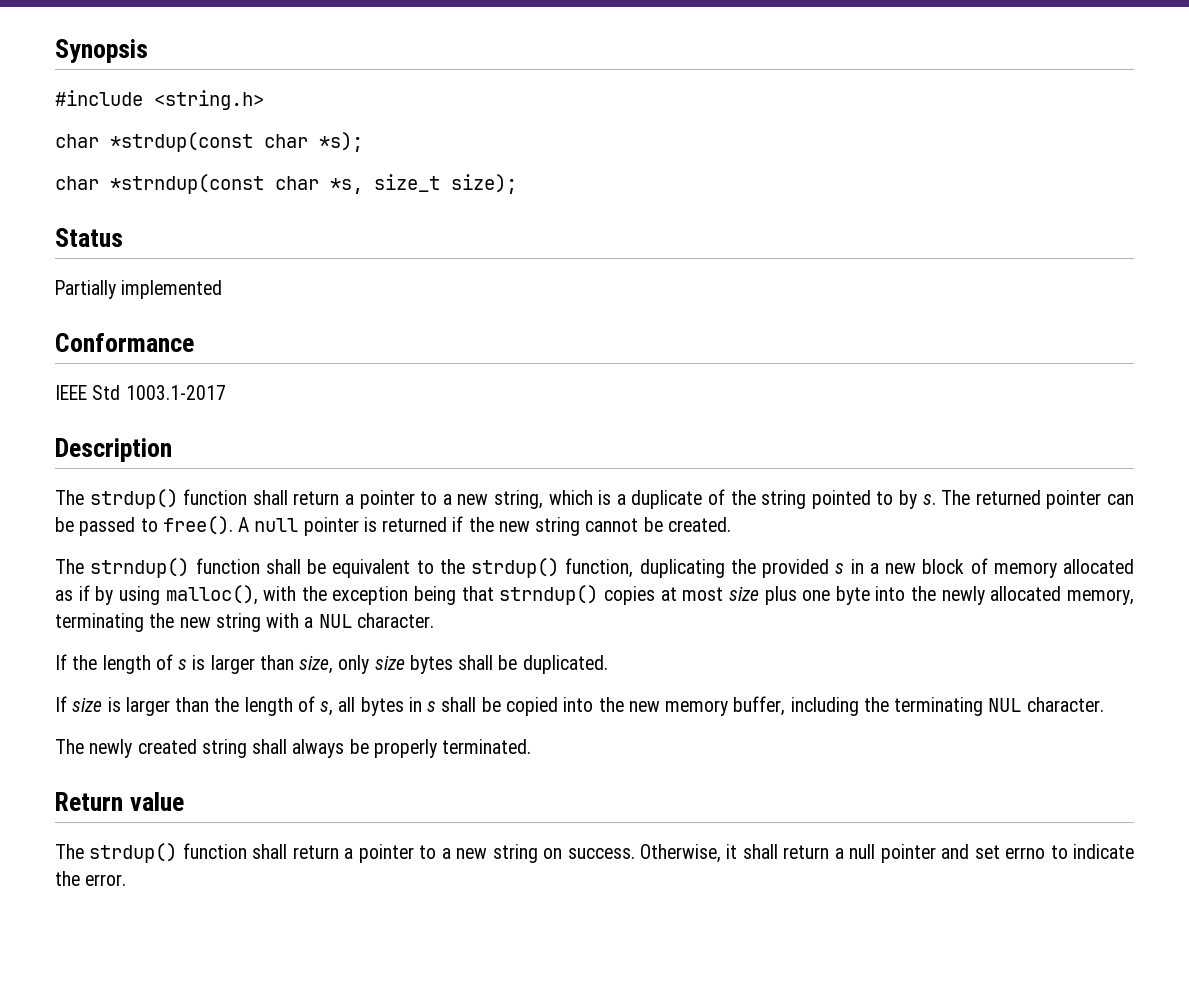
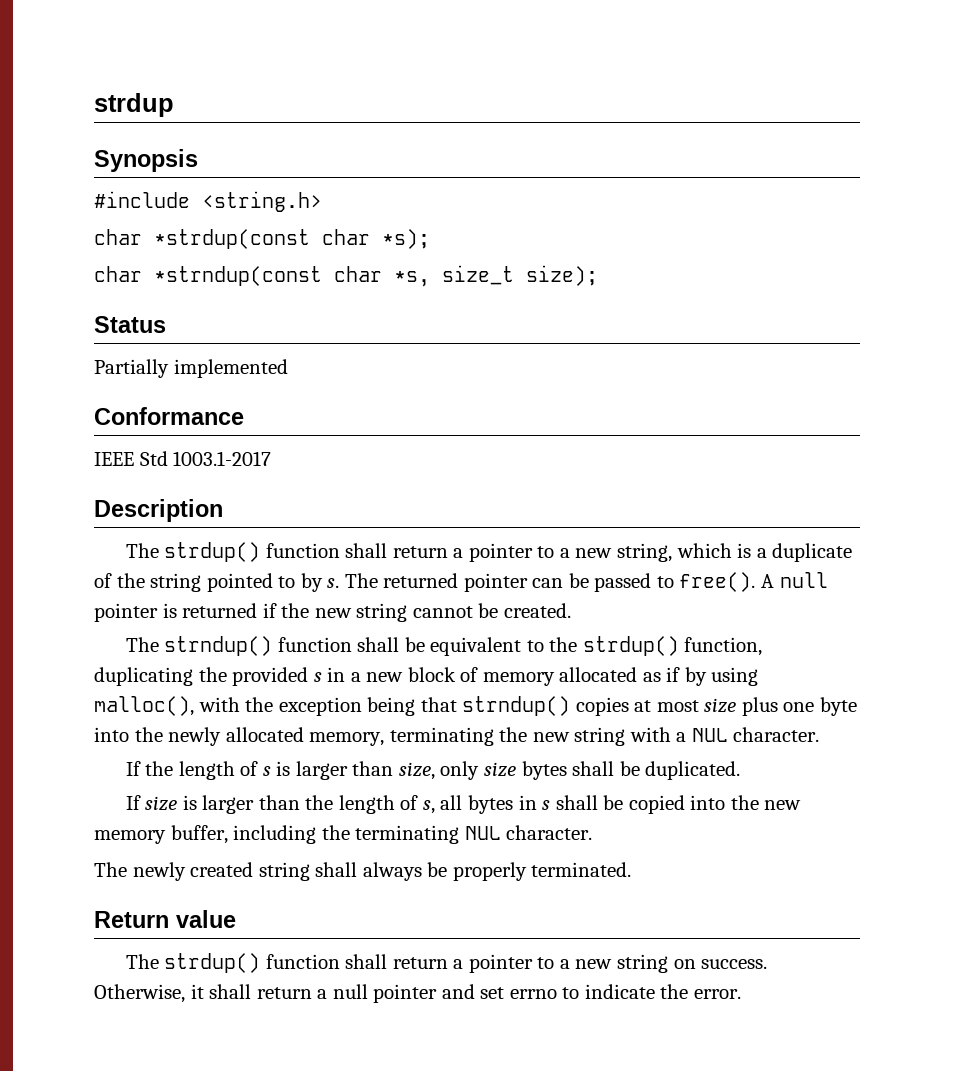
(55, 51) none -> [94,93,174,117] strdup //

